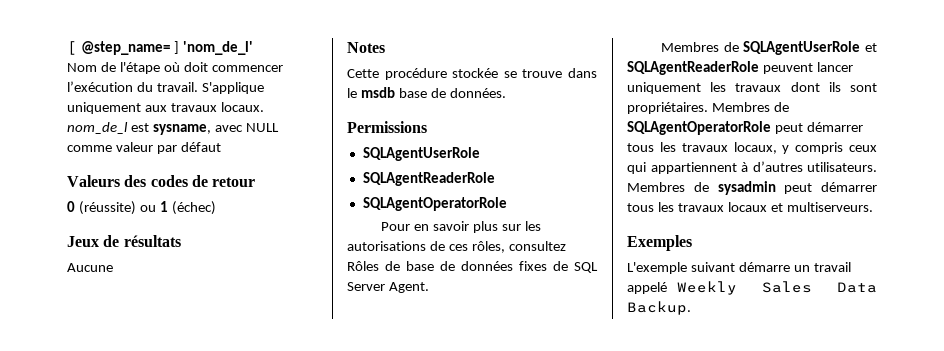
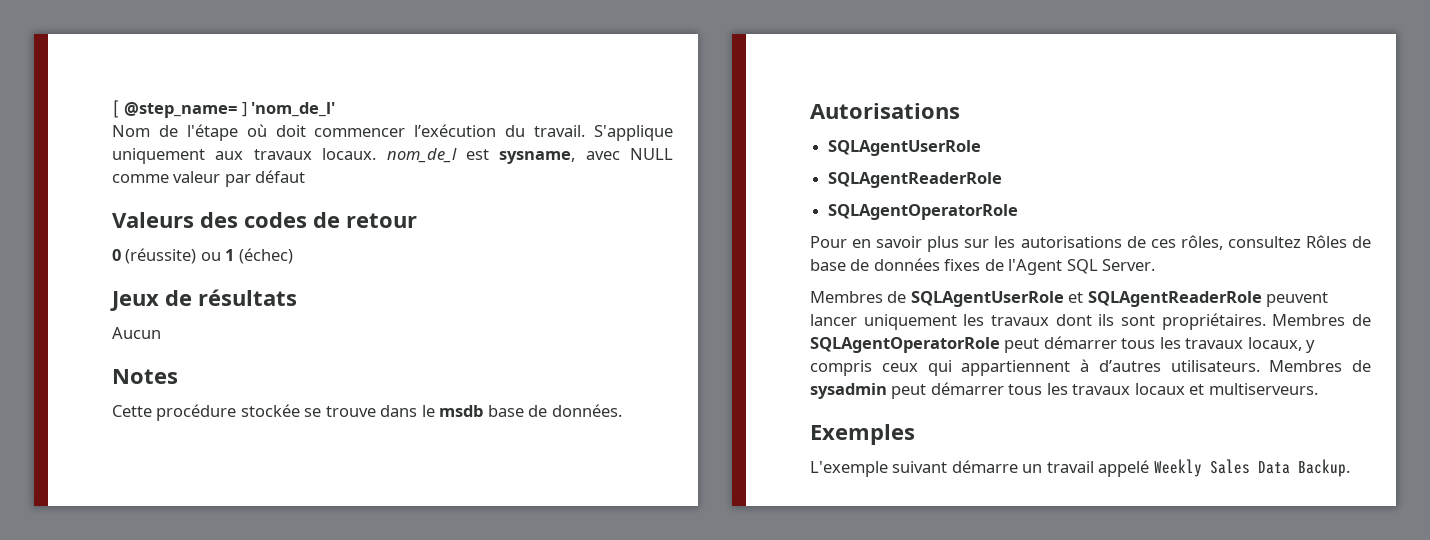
[67,263,113,272] Aucune -> [112,327,161,339] Aucun
[347,121,427,133] Permissions -> [810,103,960,119] Autorisations
[574,262,598,273] [347,282,429,293] SQL Server Agent. -> [1008,259,1156,275] l'Agent SQL Server.

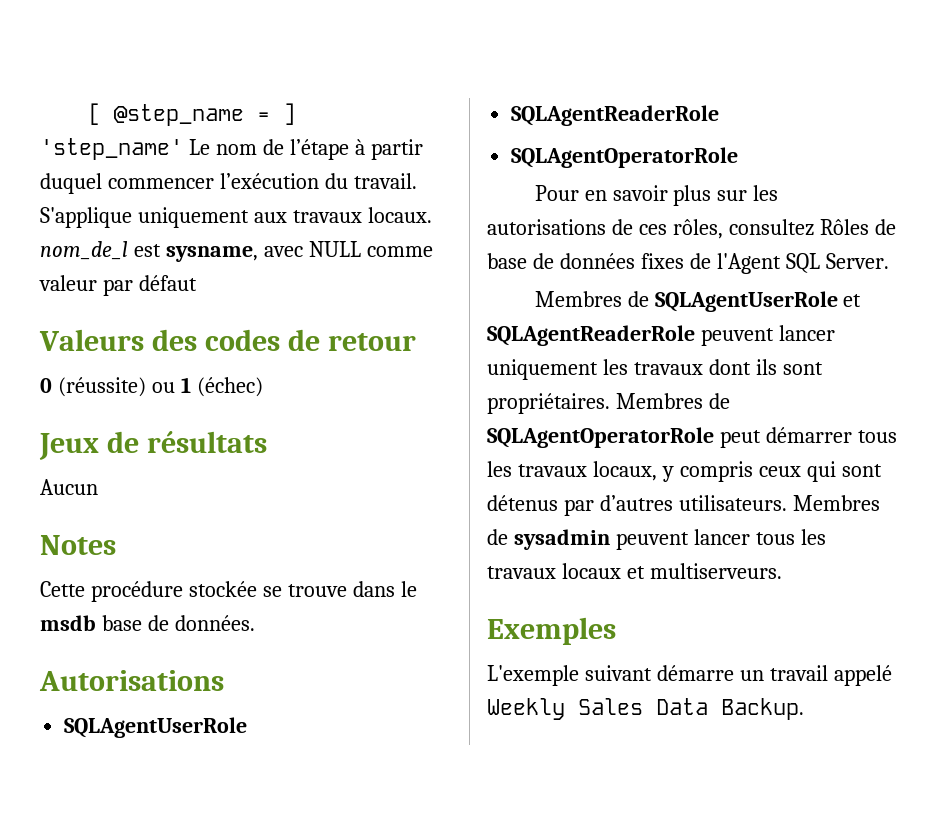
[124,102,336,118] [112,124,306,141] @step_name= ] 'nom_de_l' // Nom de l'étape où doit -> [113,103,296,126] [40,138,423,160] [40,173,102,194] @step_name = ] 'step_name' Le nom de l’étape à partir duquel
[961,359,1089,376] appartiennent à -> [841,464,882,477] [487,495,594,516] sont détenus par
[891,382,1004,399] peut démarrer -> [615,529,750,550] peuvent lancer

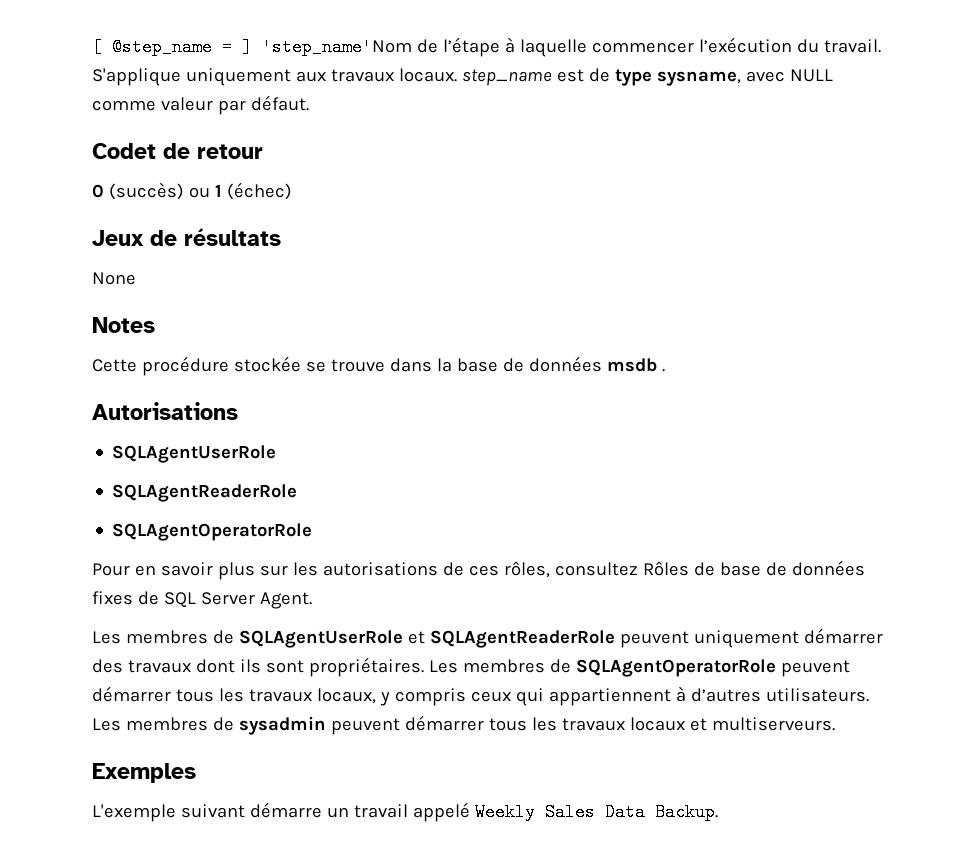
[40,138,257,160] 'step_name' Le nom -> [262,38,412,56] 'step_name'Nom
[370,139,423,160] [40,173,102,194] partir duquel -> [519,39,587,57] laquelle
[40,241,161,260] nom_de_l est -> [461,68,652,86] step_name est de type
[138,275,197,291] [39,329,280,351] défaut // Valeurs des codes -> [250,95,309,111] [92,143,156,159] défaut. // Codet
[57,377,146,397] (réussite) -> [108,182,184,200] (succès)
[40,479,98,495] // Aucun -> [92,272,136,285] // None
[400,581,417,597] [40,615,255,631] le msdb base de données. -> [436,356,665,372] la base de données msdb .
[716,253,889,274] [534,291,622,307] l'Agent SQL Server. // Membres -> [163,592,312,609] [92,630,208,644] SQL Server Agent. // Les membres
[778,325,835,341] [487,359,628,380] lancer uniquement les -> [693,628,883,648] [92,659,123,673] uniquement démarrer des
[615,393,703,409] Membres -> [428,659,545,673] Les membres
[719,430,761,448] peut -> [780,660,850,677] peuvent
[841,464,882,477] [487,495,880,516] sont détenus par d’autres utilisateurs. Membres -> [548,686,869,706] [92,717,208,731] appartiennent à d’autres utilisateurs. Les membres
[693,529,750,545] lancer -> [404,715,484,731] démarrer

